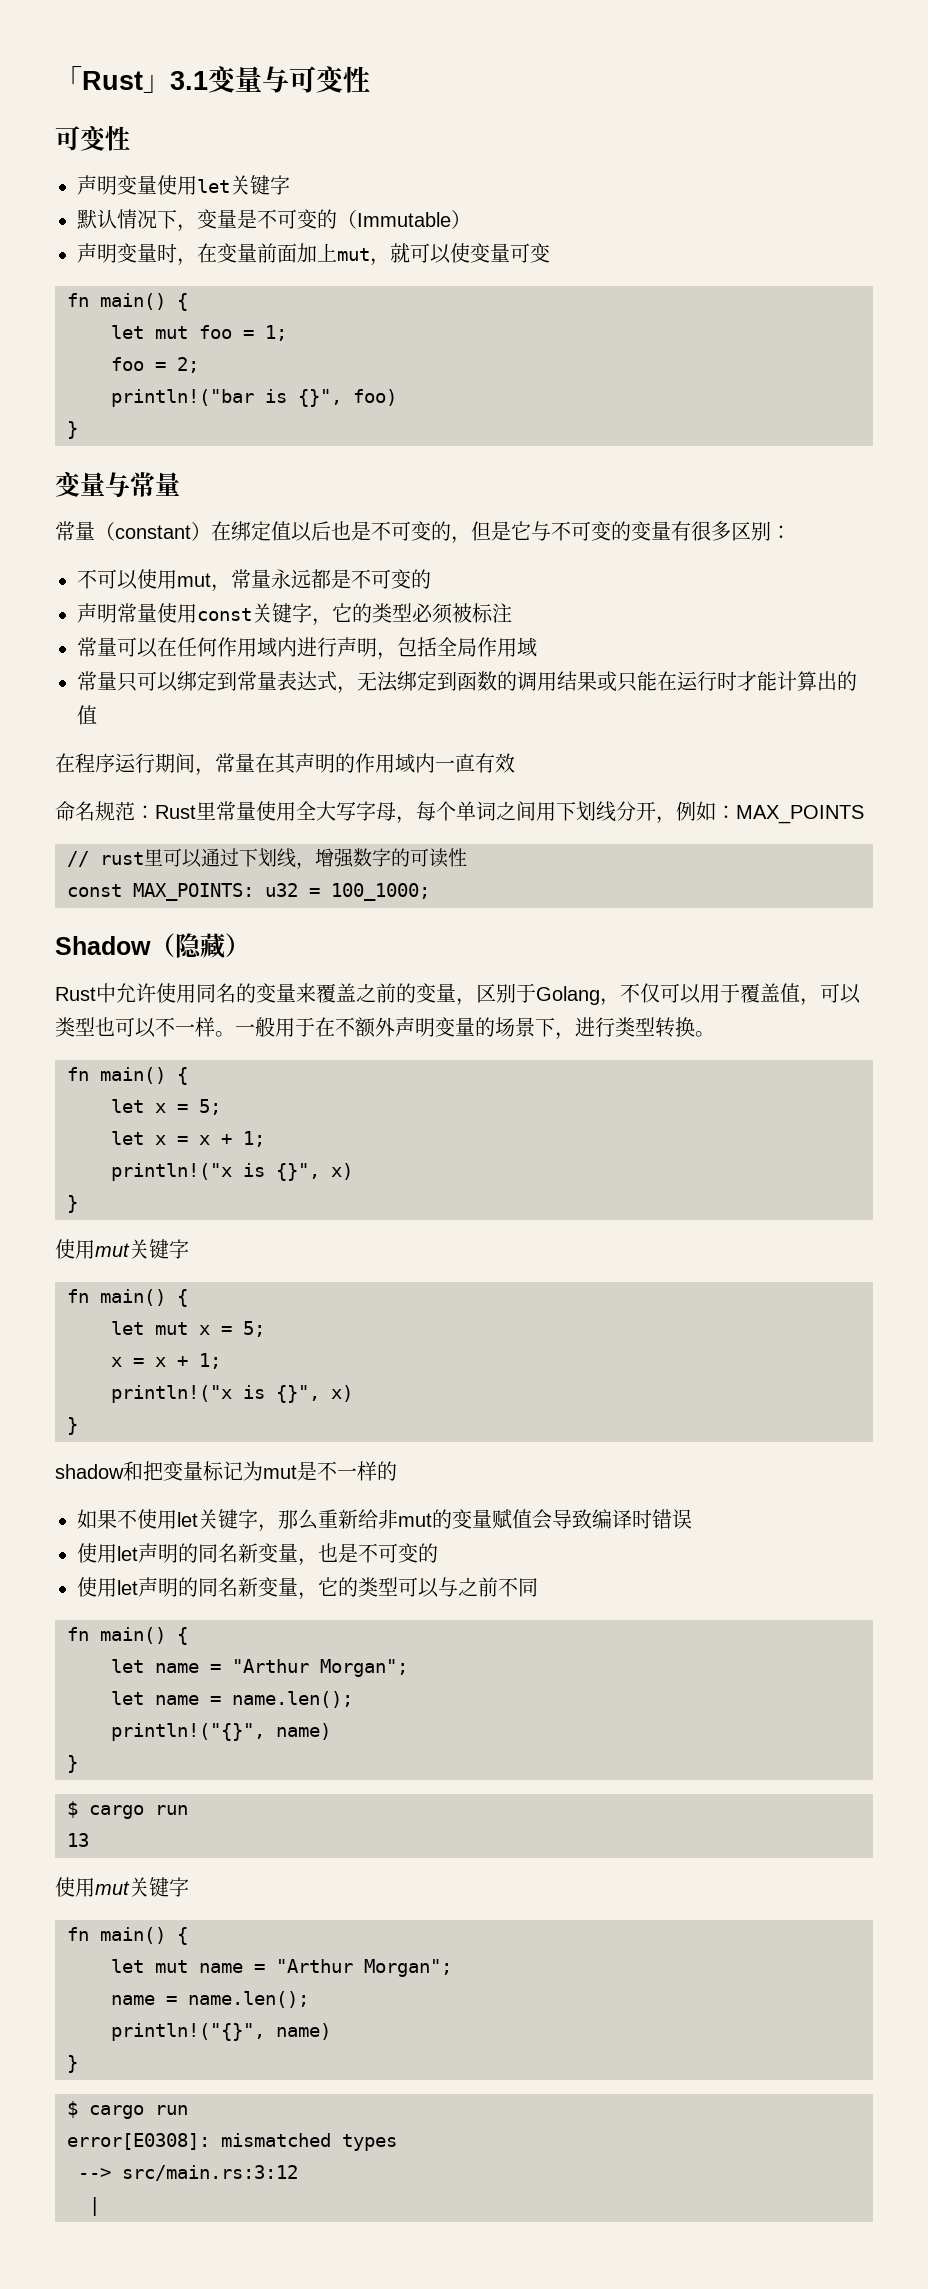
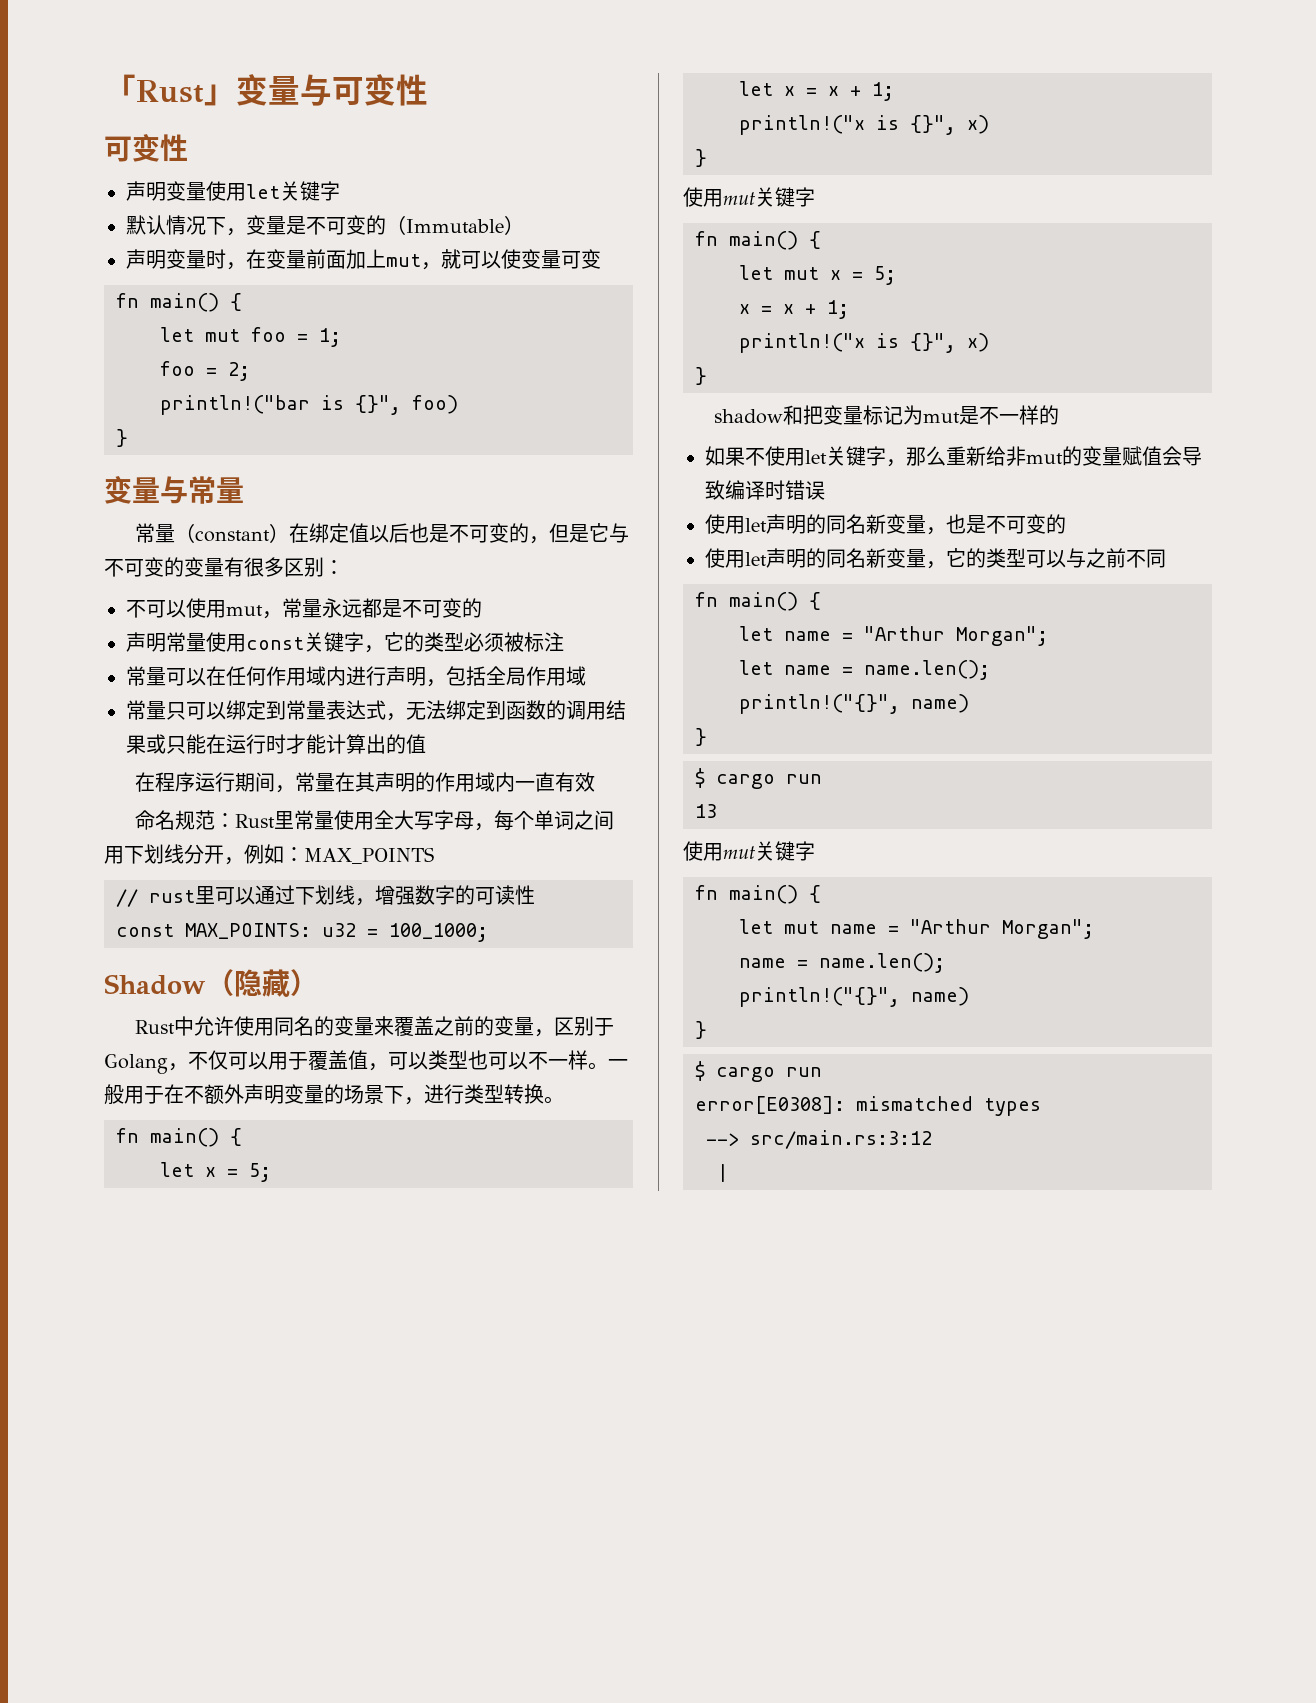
[170,71,208,90] 3.1 -> (236, 95) none

